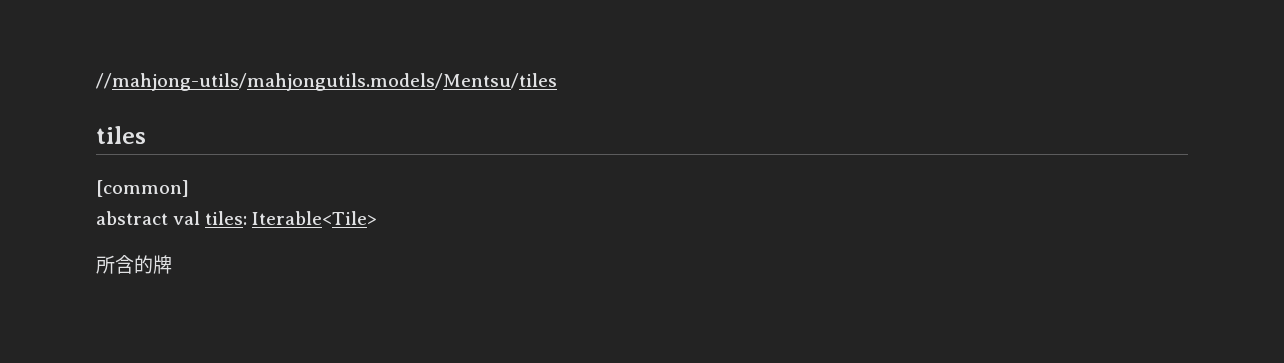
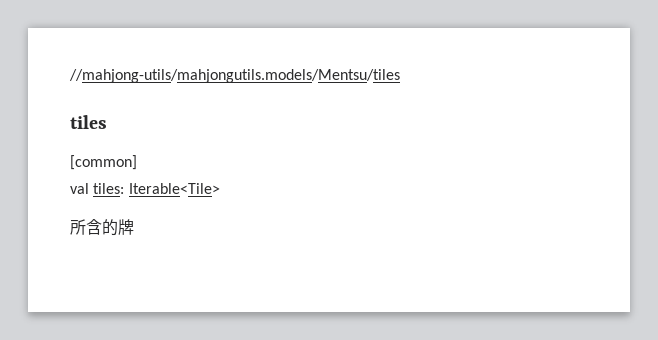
[96,211,168,225] abstract -> (137, 162) none

